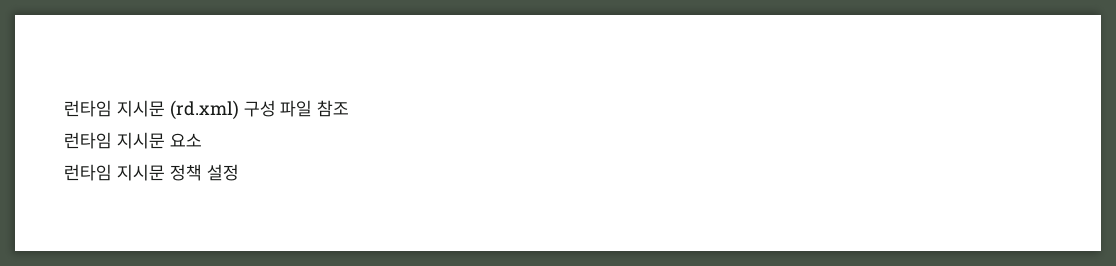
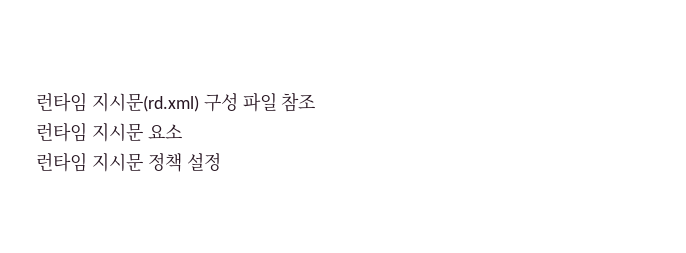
[64,100,239,120] 런타임 지시문 (rd.xml) -> [36,92,199,112] 런타임 지시문(rd.xml)

